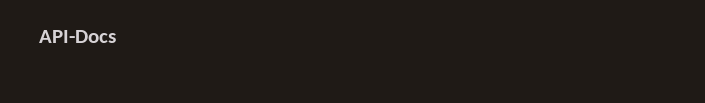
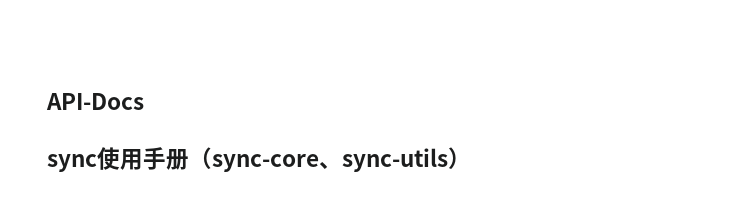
(116, 36) none -> [47,147,471,172] // sync使用手册（sync-core、sync-utils）

